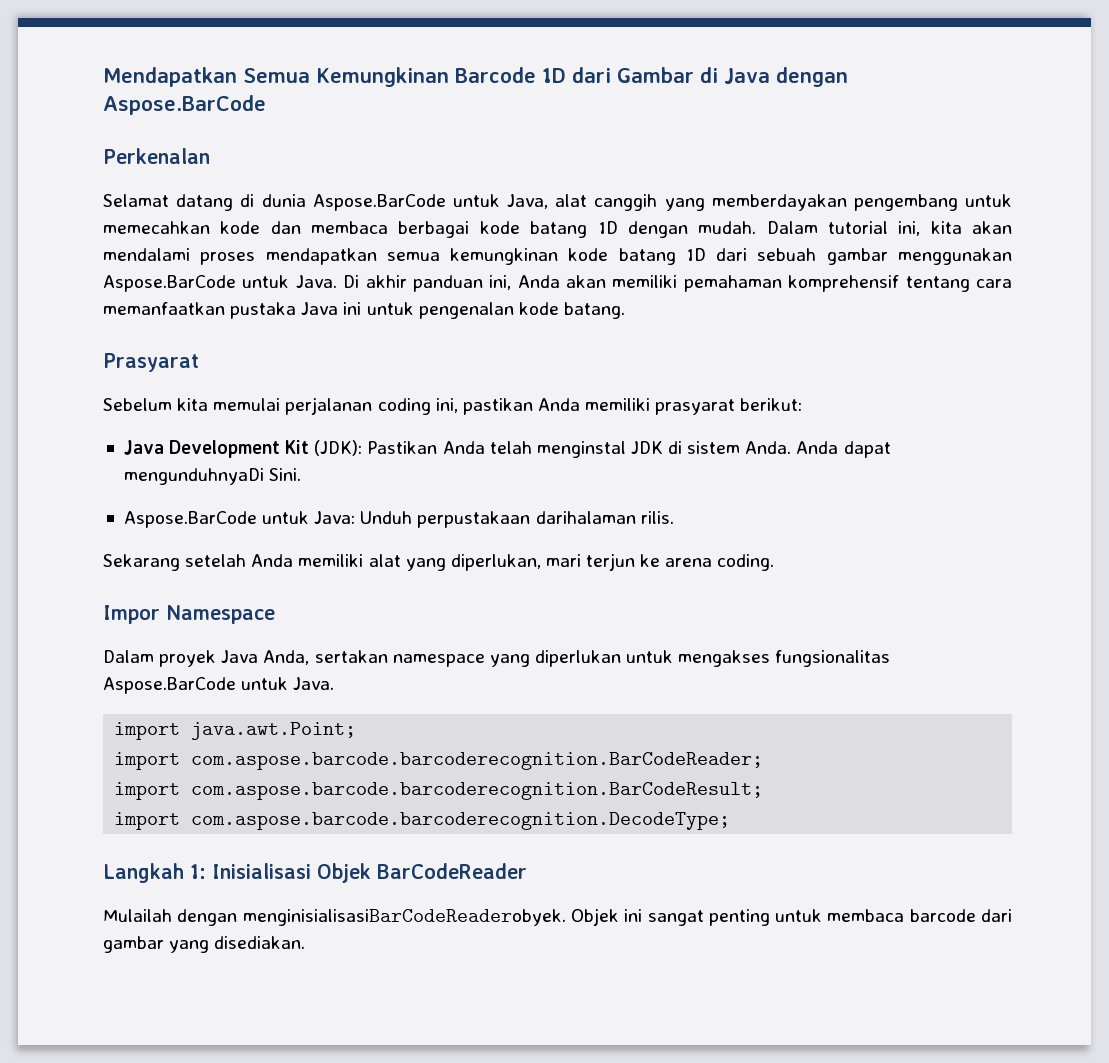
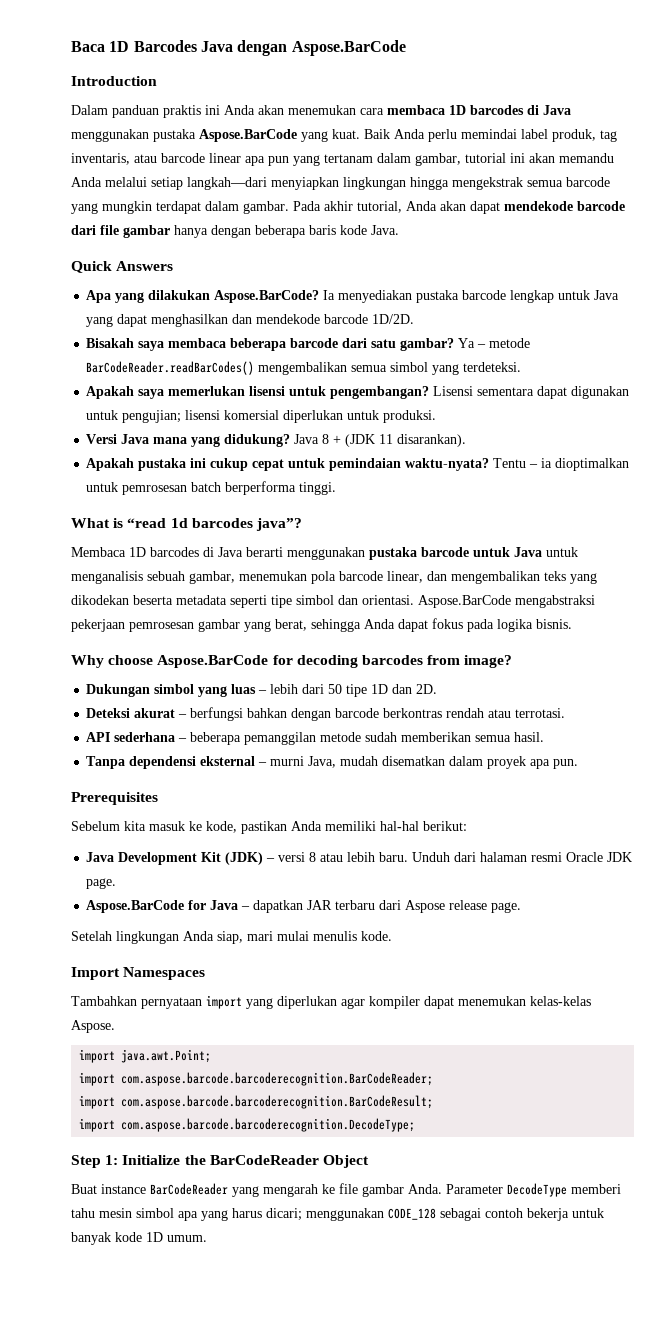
[103,67,848,87] [103,95,266,115] [103,148,210,164] [103,194,1012,211] [103,221,1013,238] [103,248,1012,265] [103,275,1012,292] [103,302,625,319] [103,353,199,372] [103,397,458,415] Mendapatkan Semua Kemungkinan Barcode 1D dari Gambar di Java dengan Aspose.BarCode // Perkenalan // Selamat datang di dunia Aspose.BarCode untuk Java, alat canggih yang memberdayakan pengembang untuk memecahkan kode dan membaca berbagai kode batang 1D dengan mudah. Dalam tutorial ini, kita akan mendalami proses mendapatkan semua kemungkinan kode batang 1D dari sebuah gambar menggunakan Aspose.BarCode untuk Java. Di akhir panduan ini, Anda akan memiliki pemahaman komprehensif tentang cara memanfaatkan pustaka Java ini untuk pengenalan kode batang. // Prasyarat // Sebelum kita memulai perjalanan coding ini, -> [71,40,406,56] [71,76,157,86] [71,105,571,118] [71,129,617,142] [71,153,614,166] [71,177,610,190] [71,201,625,214] [71,225,399,238] [71,261,174,273] [86,290,620,303] [86,314,415,327] [86,338,531,351] [86,361,522,375] [86,386,630,399] [86,410,437,423] [86,434,467,447] [86,458,630,471] [86,481,337,495] [71,518,302,531] [71,547,578,560] [71,571,597,584] [71,595,595,608] [71,618,572,632] [71,655,513,668] [86,684,438,697] [86,707,566,721] [86,732,545,745] [86,756,579,769] [71,792,158,805] [71,821,237,833] Baca 1D Barcodes Java dengan Aspose.BarCode // Introduction // Dalam panduan praktis ini Anda akan menemukan cara membaca 1D barcodes di Java menggunakan pustaka Aspose.BarCode yang kuat. Baik Anda perlu memindai label produk, tag inventaris, atau barcode linear apa pun yang tertanam dalam gambar, tutorial ini akan memandu Anda melalui setiap langkah—dari menyiapkan lingkungan hingga mengekstrak semua barcode yang mungkin terdapat dalam gambar. Pada akhir tutorial, Anda akan dapat mendekode barcode dari file gambar hanya dengan beberapa baris kode Java. // Quick Answers // Apa yang dilakukan Aspose.BarCode? Ia menyediakan pustaka barcode lengkap untuk Java yang dapat menghasilkan dan mendekode barcode 1D/2D. // Bisakah saya membaca beberapa barcode dari satu gambar? Ya – metode BarCodeReader.readBarCodes() mengembalikan semua simbol yang terdeteksi. // Apakah saya memerlukan lisensi untuk pengembangan? Lisensi sementara dapat digunakan untuk pengujian; lisensi komersial diperlukan untuk produksi. // Versi Java mana yang didukung? Java 8 + (JDK 11 disarankan). // Apakah pustaka ini cukup cepat untuk pemindaian waktu‑nyata? Tentu – ia dioptimalkan untuk pemrosesan batch berperforma tinggi. // What is “read 1d barcodes java”? // Membaca 1D barcodes di Java berarti menggunakan pustaka barcode untuk Java untuk menganalisis sebuah gambar, menemukan pola barcode linear, dan mengembalikan teks yang dikodekan beserta metadata seperti tipe simbol dan orientasi. Aspose.BarCode mengabstraksi pekerjaan pemrosesan gambar yang berat, sehingga Anda dapat fokus pada logika bisnis. // Why choose Aspose.BarCode for decoding barcodes from image? // Dukungan simbol yang luas – lebih dari 50 tipe 1D dan 2D. // Deteksi akurat – berfungsi bahkan dengan barcode berkontras rendah atau terrotasi. // API sederhana – beberapa pemanggilan metode sudah memberikan semua hasil. // Tanpa dependensi eksternal – murni Java, mudah disematkan dalam proyek apa pun. // Prerequisites // Sebelum kita masuk ke kode,
[655,399,736,415] prasyarat -> [380,821,419,831] hal‑hal
[314,440,891,458] [123,468,302,485] [123,511,674,528] [103,553,775,571] [103,605,275,624] [103,650,891,667] [103,677,335,694] (JDK): Pastikan Anda telah menginstal JDK di sistem Anda. Anda dapat mengunduhnyaDi Sini. // Aspose.BarCode untuk Java: Unduh perpustakaan darihalaman rilis. // Sekarang setelah Anda memiliki alat yang diperlukan, mari terjun ke arena coding. // Impor Namespace // Dalam proyek Java Anda, sertakan namespace yang diperlukan untuk mengakses fungsionalitas Aspose.BarCode untuk Java. -> [225,852,633,865] [86,878,117,889] [86,900,522,913] [71,931,392,944] [71,967,206,980] [71,995,591,1009] [71,1020,115,1033] (JDK) – versi 8 atau lebih baru. Unduh dari halaman resmi Oracle JDK page. // Aspose.BarCode for Java – dapatkan JAR terbaru dari Aspose release page. // Setelah lingkungan Anda siap, mari mulai menulis kode. // Import Namespaces // Tambahkan pernyataan import yang diperlukan agar kompiler dapat menemukan kelas‑kelas Aspose.
[103,863,527,883] [103,908,1012,926] [103,936,306,953] Langkah 1: Inisialisasi Objek BarCodeReader // Mulailah dengan menginisialisasiBarCodeReaderobyek. Objek ini sangat penting untuk membaca barcode dari gambar yang disediakan. -> [71,1155,369,1168] [71,1183,621,1197] [71,1208,604,1221] [71,1232,207,1245] Step 1: Initialize the BarCodeReader Object // Buat instance BarCodeReader yang mengarah ke file gambar Anda. Parameter DecodeType memberi tahu mesin simbol apa yang harus dicari; menggunakan CODE_128 sebagai contoh bekerja untuk banyak kode 1D umum.

